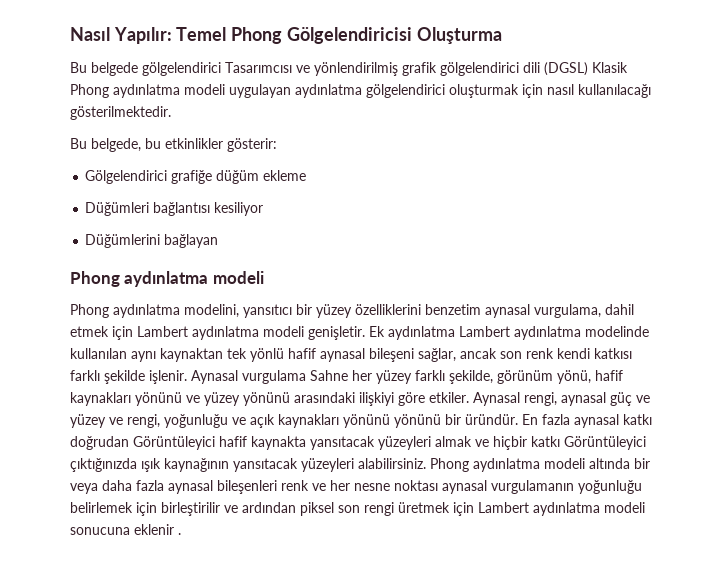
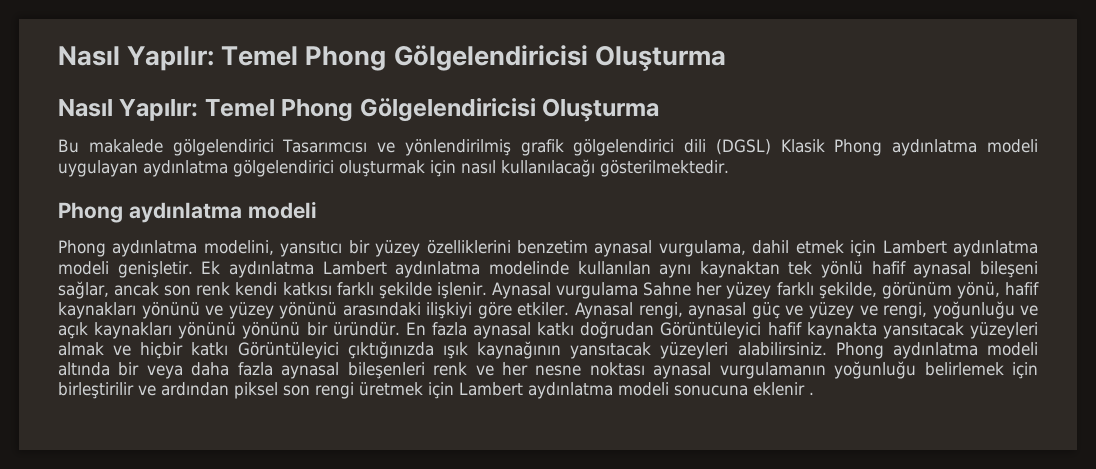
[70,27,502,44] [70,62,138,76] Nasıl Yapılır: Temel Phong Gölgelendiricisi Oluşturma // Bu belgede -> [58,45,726,71] [58,98,660,122] [58,139,163,153] Nasıl Yapılır: Temel Phong Gölgelendiricisi Oluşturma // Nasıl Yapılır: Temel Phong Gölgelendiricisi Oluşturma // Bu makalede
[70,138,277,152] [85,170,307,184] [85,202,264,216] [85,234,219,248] // Bu belgede, bu etkinlikler gösterir: // Gölgelendirici grafiğe düğüm ekleme // Düğümleri bağlantısı kesiliyor // Düğümlerini bağlayan -> (729, 168) none

